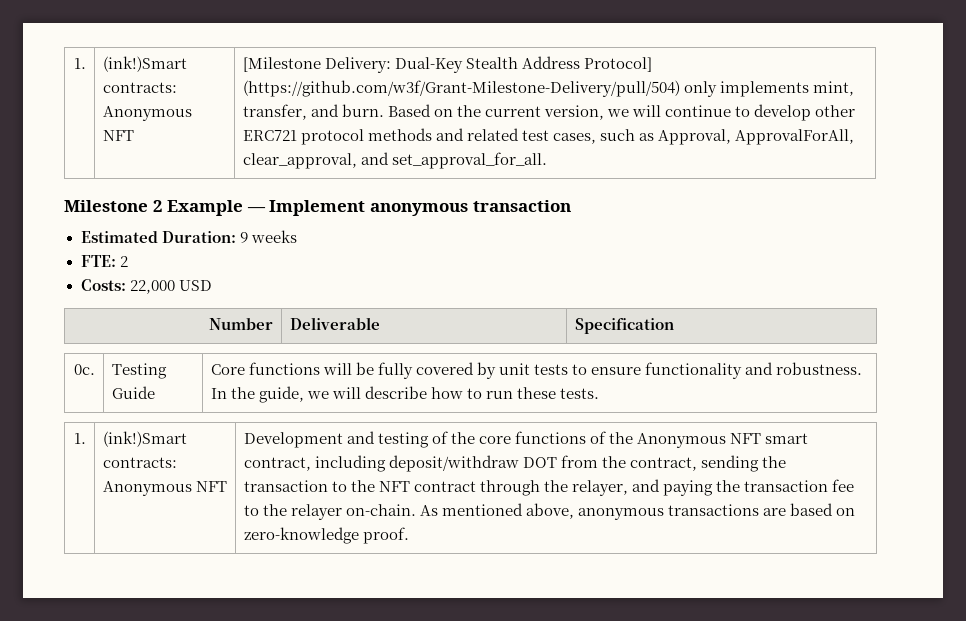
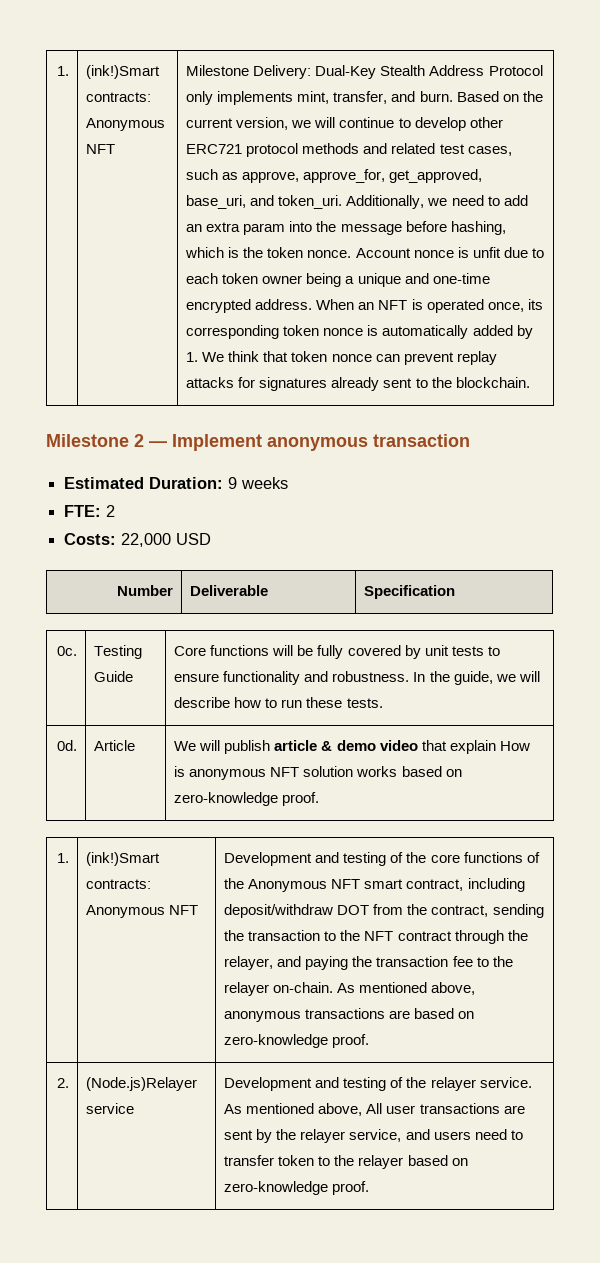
[74,58,87,69] [102,56,187,72] [102,82,177,93] [102,106,192,121] [102,130,134,141] [242,57,321,72] 1. | (ink!)Smart contracts: Anonymous NFT | [Milestone -> [56,66,69,76] [86,65,161,79] [86,92,152,102] [86,118,166,131] [86,144,116,154] [186,65,250,76] 1. | (ink!)Smart contracts: Anonymous NFT | Milestone
[583,57,652,72] [242,80,680,97] Protocol] (https://github.com/w3f/Grant-Milestone-Delivery/pull/504) -> [488,65,543,76] Protocol
[658,129,855,145] [242,152,547,169] Approval, ApprovalForAll, clear_approval, and set_approval_for_all. -> [242,169,483,183] [186,195,528,209] [186,221,506,235] [185,247,544,258] [186,273,490,287] [186,299,543,313] [186,325,533,339] [186,351,497,365] [186,377,530,391] approve, approve_for, get_approved, base_uri, and token_uri. Additionally, we need to add an extra param into the message before hashing, which is the token nonce. Account nonce is unfit due to each token owner being a unique and one-time encrypted address. When an NFT is operated once, its corresponding token nonce is automatically added by 1. We think that token nonce can prevent replay attacks for signatures already sent to the blockchain.
[167,200,244,216] Example -> (144, 440) none
(600, 393) none -> [56,740,77,751] [94,740,136,751] [174,740,530,754] [174,766,462,780] [174,792,320,806] // 0d. | Article | We will publish article & demo video that explain How is anonymous NFT solution works based on zero-knowledge proof.
(409, 535) none -> [56,1078,69,1088] [86,1077,198,1091] [86,1103,135,1114] [224,1077,532,1091] [224,1103,525,1116] [224,1129,523,1143] [224,1155,468,1169] [224,1181,370,1195] // 2. | (Node.js)Relayer service | Development and testing of the relayer service. As mentioned above, All user transactions are sent by the relayer service, and users need to transfer token to the relayer based on zero-knowledge proof.

